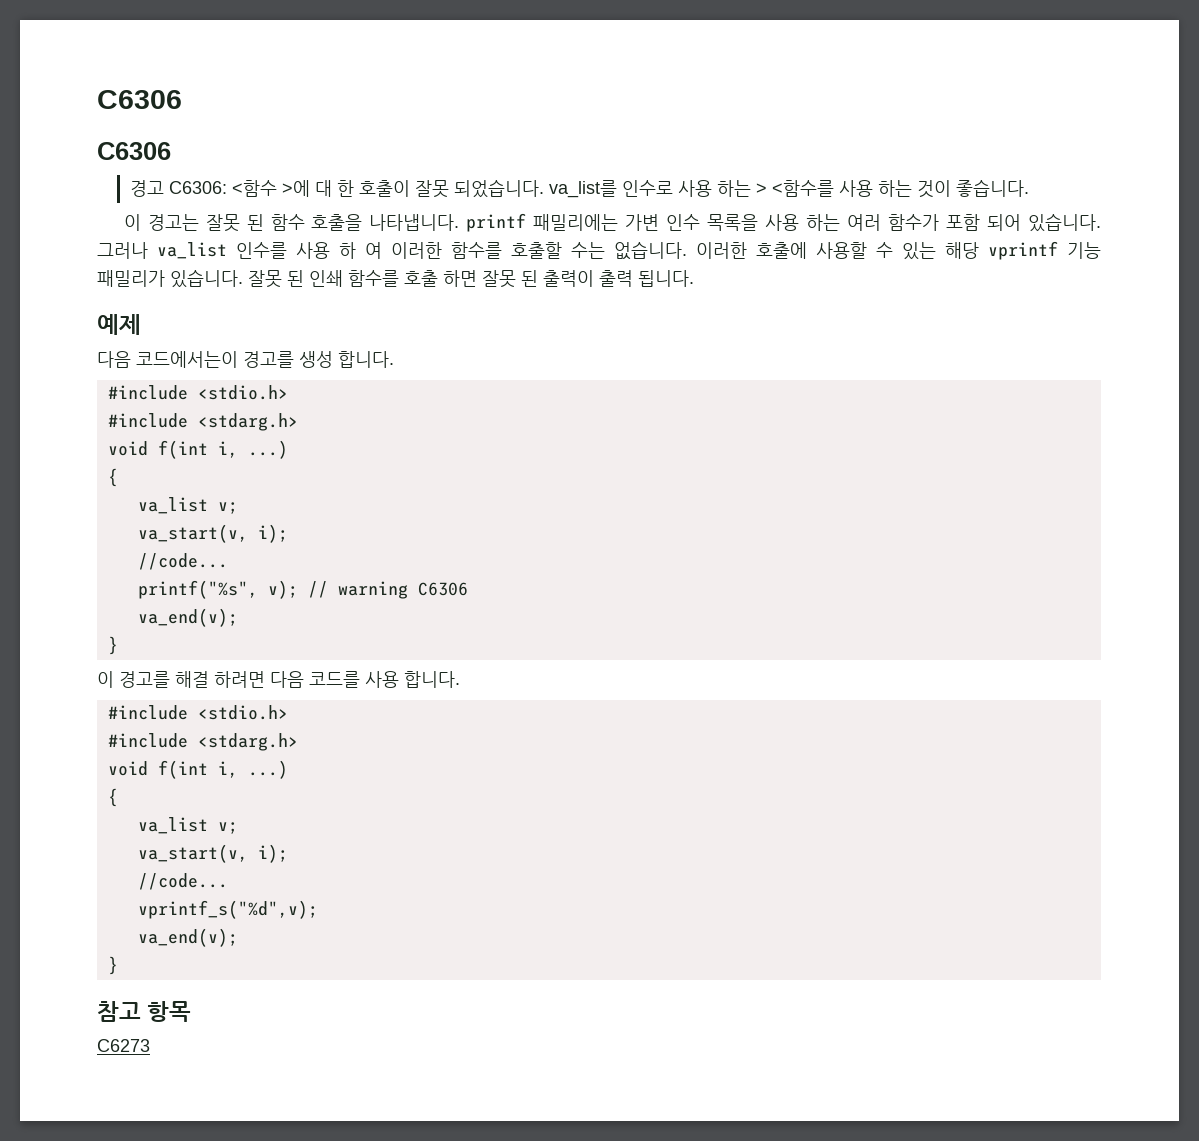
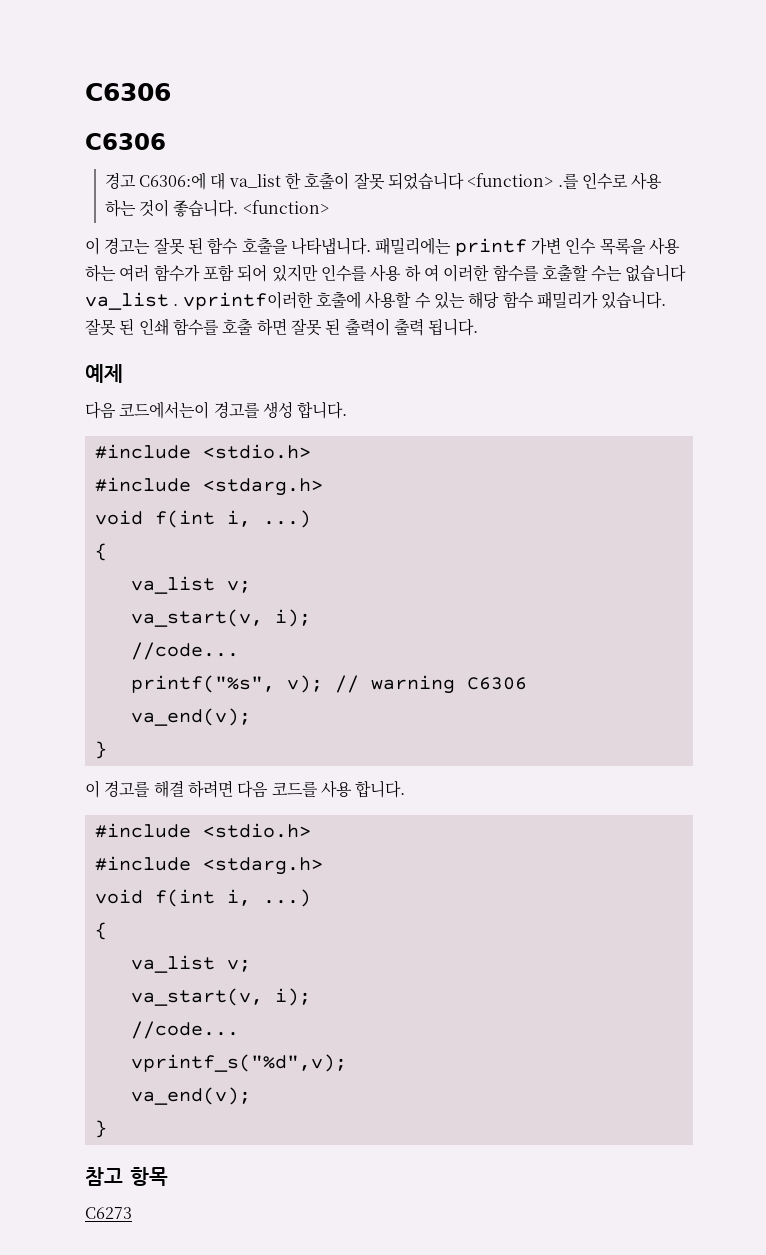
[168,179,834,198] C6306: <함수 >에 대 한 호출이 잘못 되었습니다. va_list를 인수로 사용 하는 > <함수를 -> [139,172,628,190] C6306:에 대 va_list 한 호출이 잘못 되었습니다 <function> .를 인수로
(1029, 188) none -> [242,200,329,214] <function>
[466,213,619,232] printf 패밀리에는 -> [375,237,527,256] 패밀리에는 printf
[1028,213,1101,232] [97,242,227,259] 있습니다. 그러나 va_list -> [271,264,318,282] 있지만
[614,241,747,260] 없습니다. 이러한 -> [625,264,687,282] [85,291,313,310] 없습니다 va_list . vprintf이러한
[988,241,1101,260] vprintf 기능 -> [502,291,534,309] 함수

